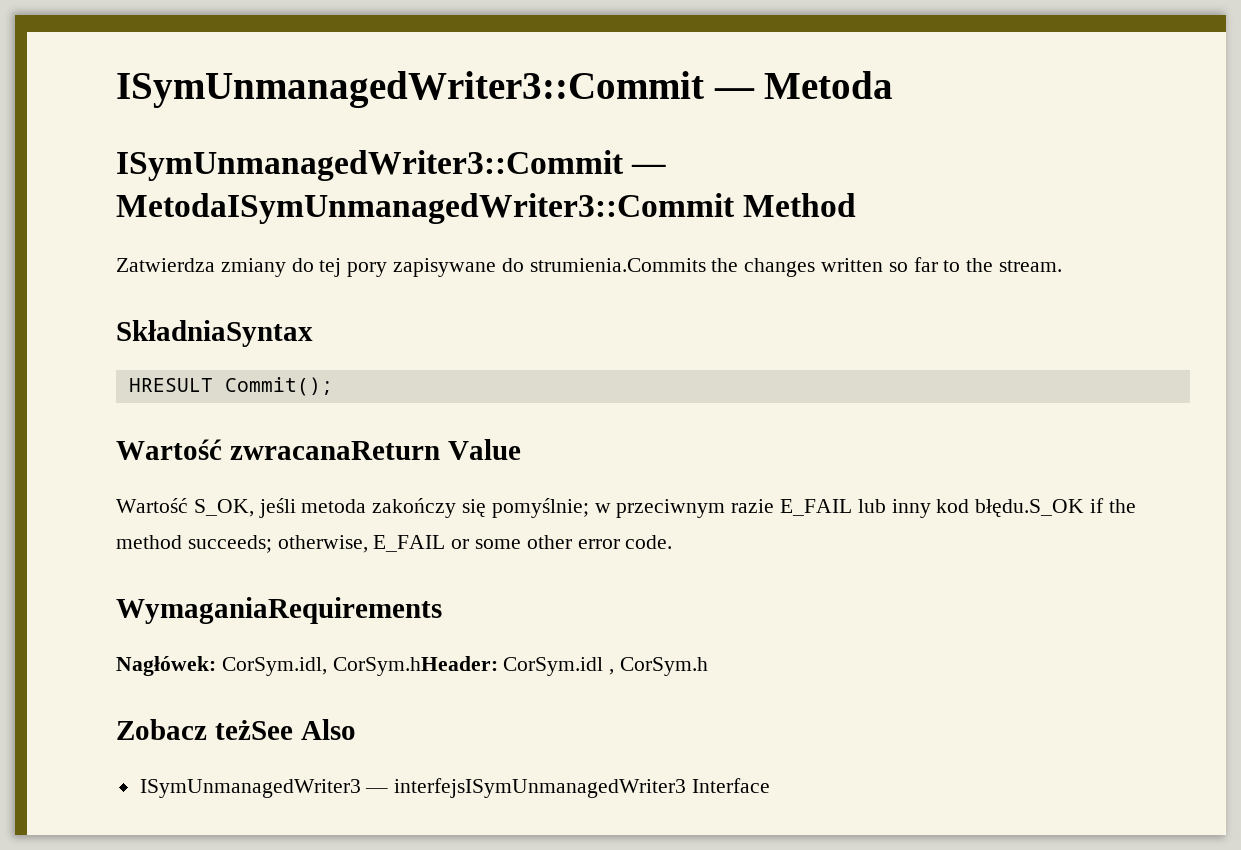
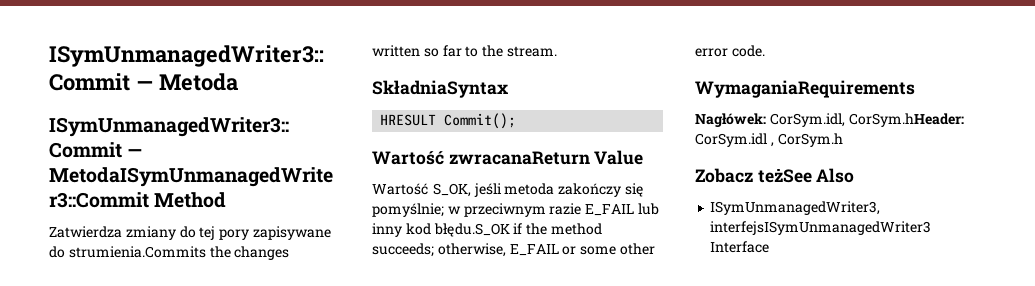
[139,779,389,798] ISymUnmanagedWriter3 — -> [710,201,881,215] ISymUnmanagedWriter3,

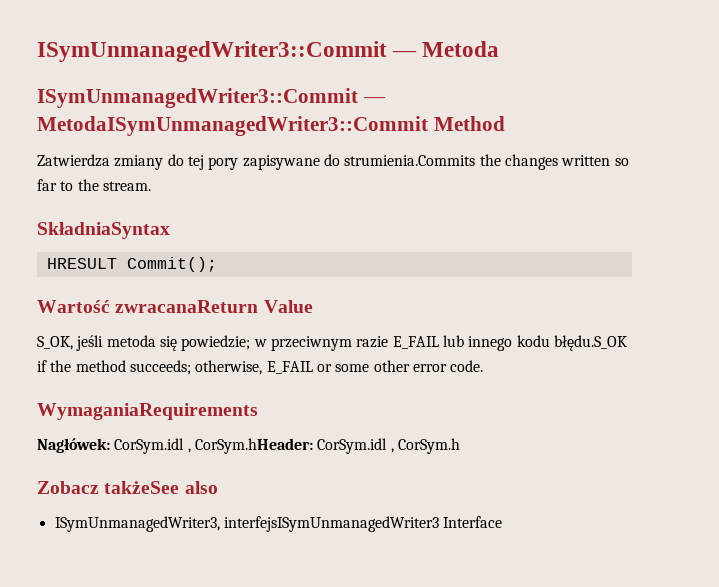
[372,183,429,195] Wartość -> (313, 306) none
[558,183,644,197] [372,203,444,217] zakończy się pomyślnie; -> [159,335,251,351] się powiedzie;
[372,223,431,237] inny kod -> [468,335,550,351] innego kodu
[769,113,845,127] CorSym.idl, -> [114,438,191,454] CorSym.idl ,
[757,168,855,183] teżSee Also -> [104,481,218,494] takżeSee also

